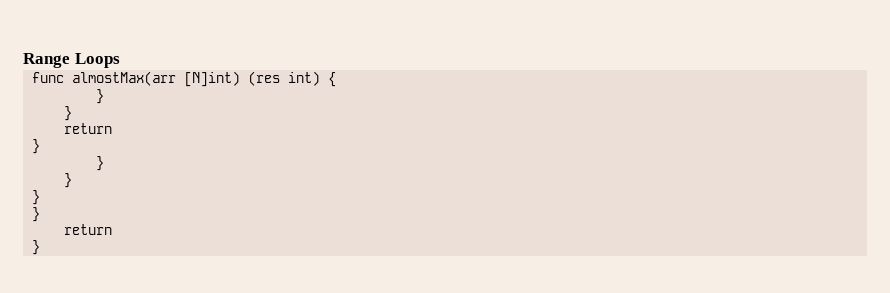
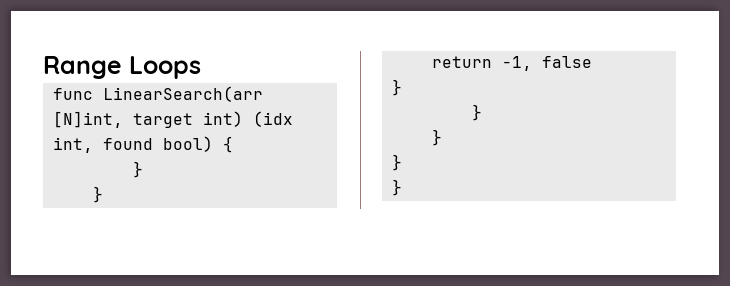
[71,71,320,87] almostMax(arr [N]int) (res int) -> [102,86,263,102] [52,111,293,128] [52,136,213,153] LinearSearch(arr [N]int, target int) (idx int, found bool)
(112, 128) none -> [501,56,592,71] -1, false
[63,224,112,235] [31,240,40,255] // return // } -> (402, 187) none

